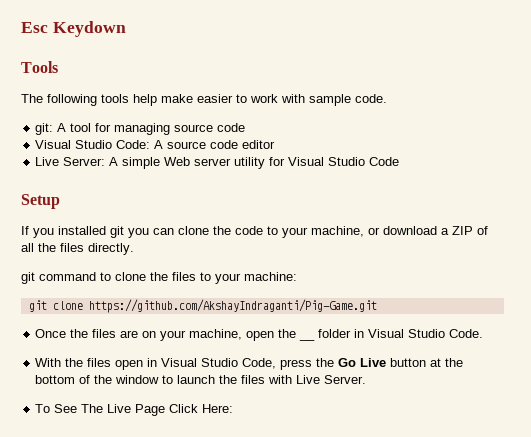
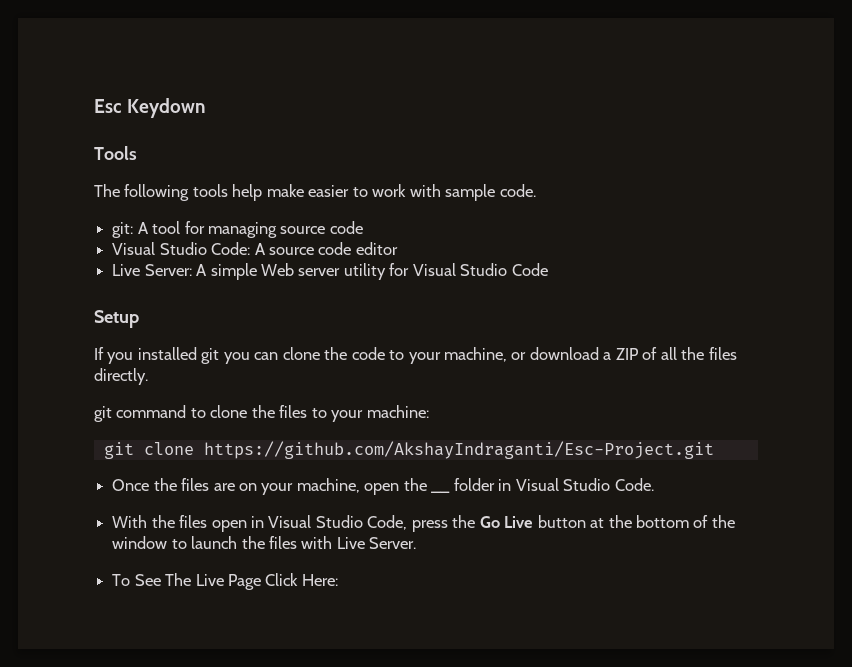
[88,299,377,313] https://github.com/AkshayIndraganti/Pig-Game.git -> [203,441,714,459] https://github.com/AkshayIndraganti/Esc-Project.git

